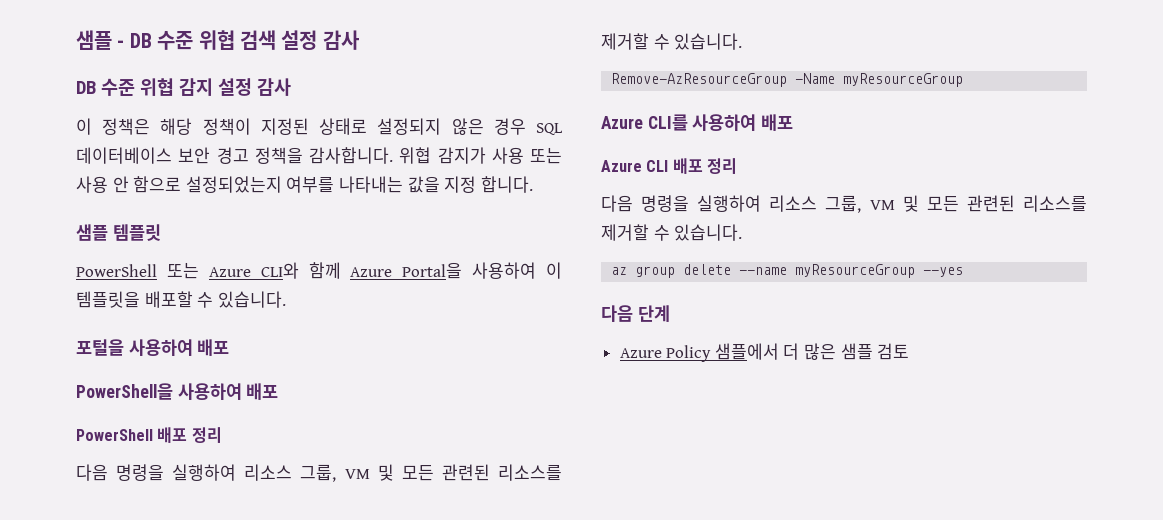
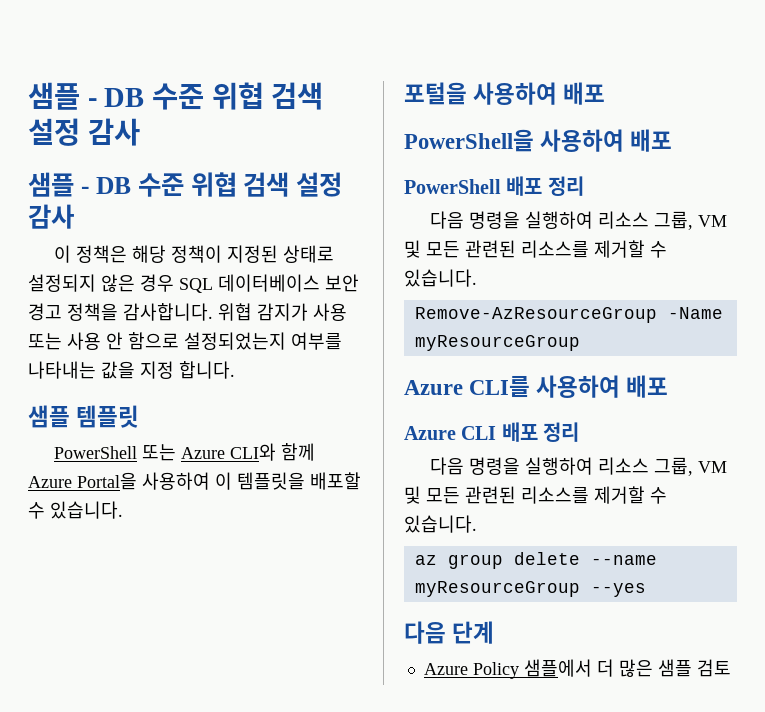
[76,30,359,50] [76,78,213,96] 샘플 - DB 수준 위협 검색 설정 감사 // DB 수준 위협 감지 -> [28,82,324,110] [28,118,140,146] [28,172,290,197] 샘플 - DB 수준 위협 검색 설정 감사 // 샘플 - DB 수준 위협 검색

